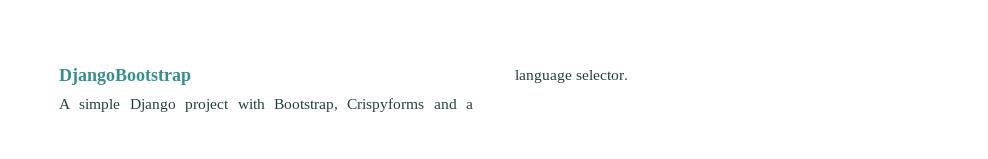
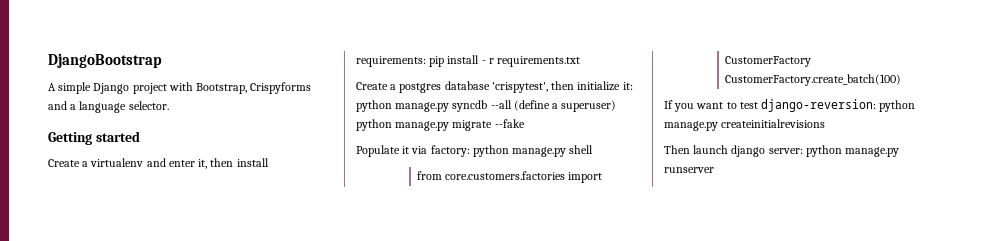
(629, 75) none -> [48,131,140,145] [48,158,269,169] [356,55,581,67] [356,81,633,93] [356,100,617,112] [356,119,525,131] [356,145,594,157] [416,171,603,183] [724,56,811,67] [724,74,901,86] [664,99,916,112] [664,119,826,131] [664,145,900,157] [664,167,714,173] // Getting started // Create a virtualenv and enter it, then install requirements: pip install - r requirements.txt // Create a postgres database 'crispytest', then initialize it: python manage.py syncdb --all (define a superuser) python manage.py migrate --fake // Populate it via factory: python manage.py shell // from core.customers.factories import CustomerFactory CustomerFactory.create_batch(100) // If you want to test django-reversion: python manage.py createinitialrevisions // Then launch django server: python manage.py runserver

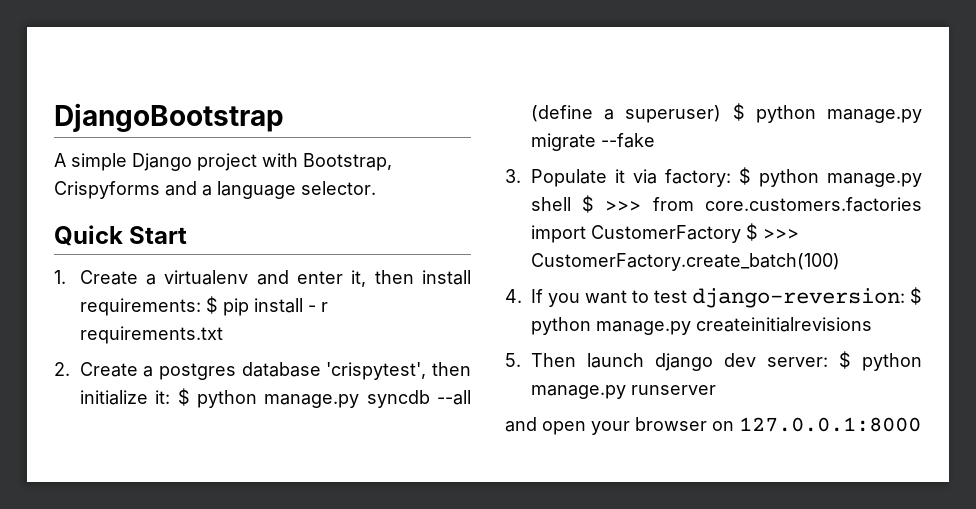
[48,131,140,145] Getting started // -> [54,225,188,246] [54,270,66,284] Quick Start // 1.
(426, 61) none -> [205,296,218,314] $
(581, 61) none -> [54,362,70,376] 2.
(633, 86) none -> [177,388,190,406] $
(617, 106) none -> [732,103,745,121] $
(525, 123) none -> [505,169,521,183] 3.
(470, 151) none -> [738,167,751,185] $
(594, 149) // -> [582,195,642,213] $ >>>
(811, 61) none -> [745,223,799,241] $ >>>
(901, 80) none -> [505,289,522,303] 4.
(877, 105) none -> [910,287,922,305] $
(826, 123) none -> [505,353,521,367] 5.
[768,148,803,154] server: -> [723,351,851,369] dev server: $
(714, 170) none -> [505,417,921,435] // and open your browser on 127.0.0.1:8000

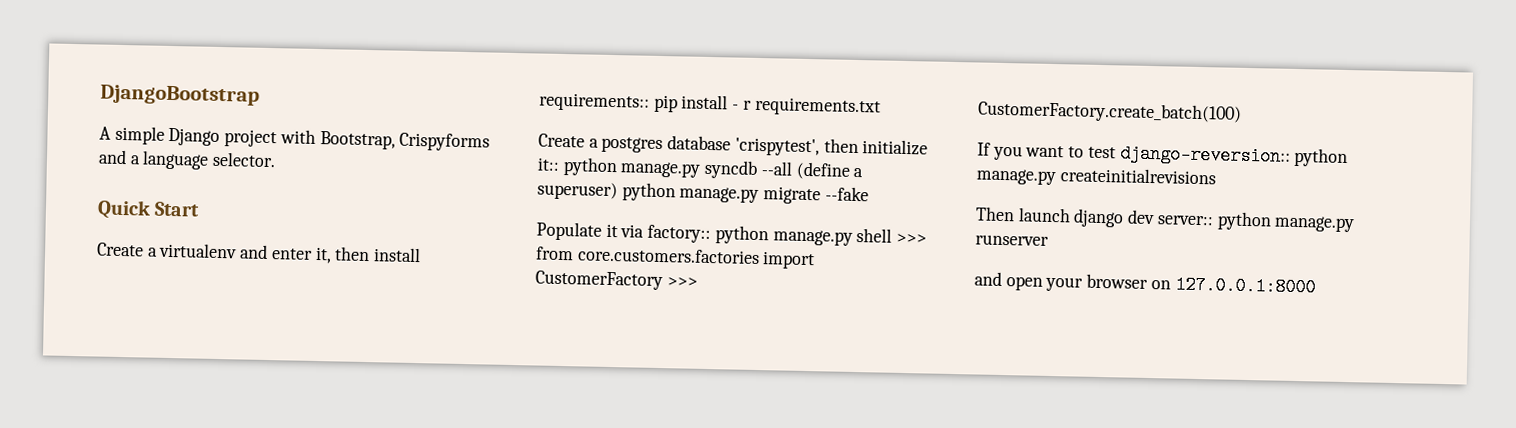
[54,270,66,284] 1. -> (201, 209) none
[79,296,218,316] requirements: $ -> [539,92,650,112] requirements::
[54,362,70,376] 2. -> (881, 106) none
[155,388,190,406] it: $ -> [537,157,560,171] it::
[732,103,745,121] $ -> (618, 191) none
[505,169,521,183] 3. -> (869, 194) none
[664,167,751,187] factory: $ -> [647,224,712,244] factory::
[582,195,595,213] $ -> (893, 235) none
[745,223,758,241] $ -> (663, 280) none
[505,289,522,303] 4. -> (1242, 112) none
[692,287,922,308] django-reversion: $ -> [1119,144,1291,166] django-reversion::
[505,353,521,367] 5. -> (1216, 176) none
[766,351,851,369] server: $ -> [1156,215,1214,226] server::

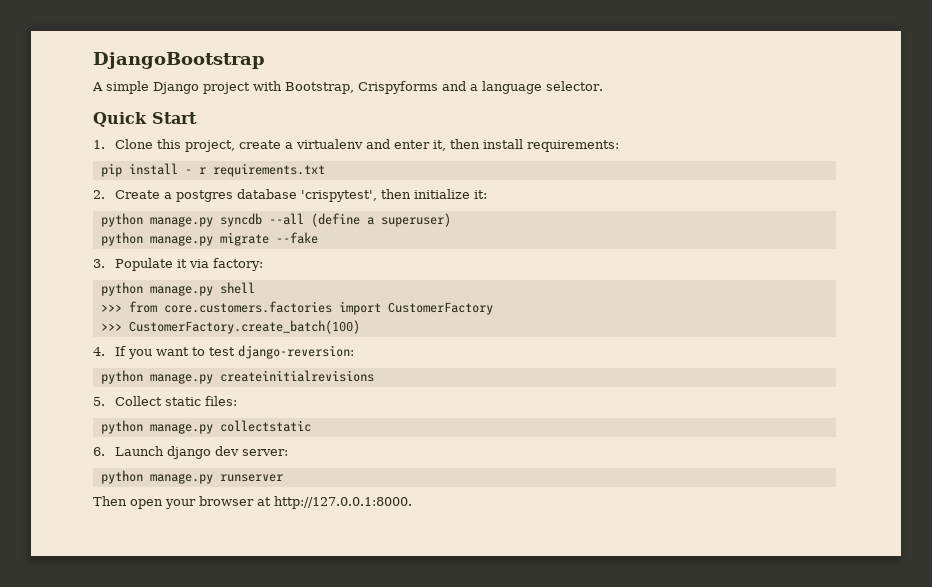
[97,242,144,257] Create -> [93,139,281,152] 1. Clone this project, create
[539,92,650,112] requirements:: -> [526,140,619,152] requirements: //
(881, 106) none -> [93,190,105,199] 2.
[537,157,560,171] it:: -> [473,190,487,199] it: //
(618, 191) none -> (451, 220) //
(869, 194) none -> [93,259,105,268] 3.
[647,224,712,244] factory:: -> [212,258,263,271] factory: //
(893, 235) none -> (255, 288) //
(663, 280) none -> (493, 308) //
(1242, 112) none -> [93,347,105,356] 4.
[1119,144,1291,166] django-reversion:: -> [237,345,354,359] django-reversion: //
[975,206,1071,223] Then launch -> [93,396,237,406] [100,420,311,434] [93,446,164,456] 5. Collect static files: // python manage.py collectstatic // 6. Launch
[1156,215,1214,226] server:: -> [241,449,288,456] server: //
[974,271,1002,286] and -> [93,496,127,506] Then
[1150,275,1316,297] on 127.0.0.1:8000 -> [257,496,412,509] at http://127.0.0.1:8000.

